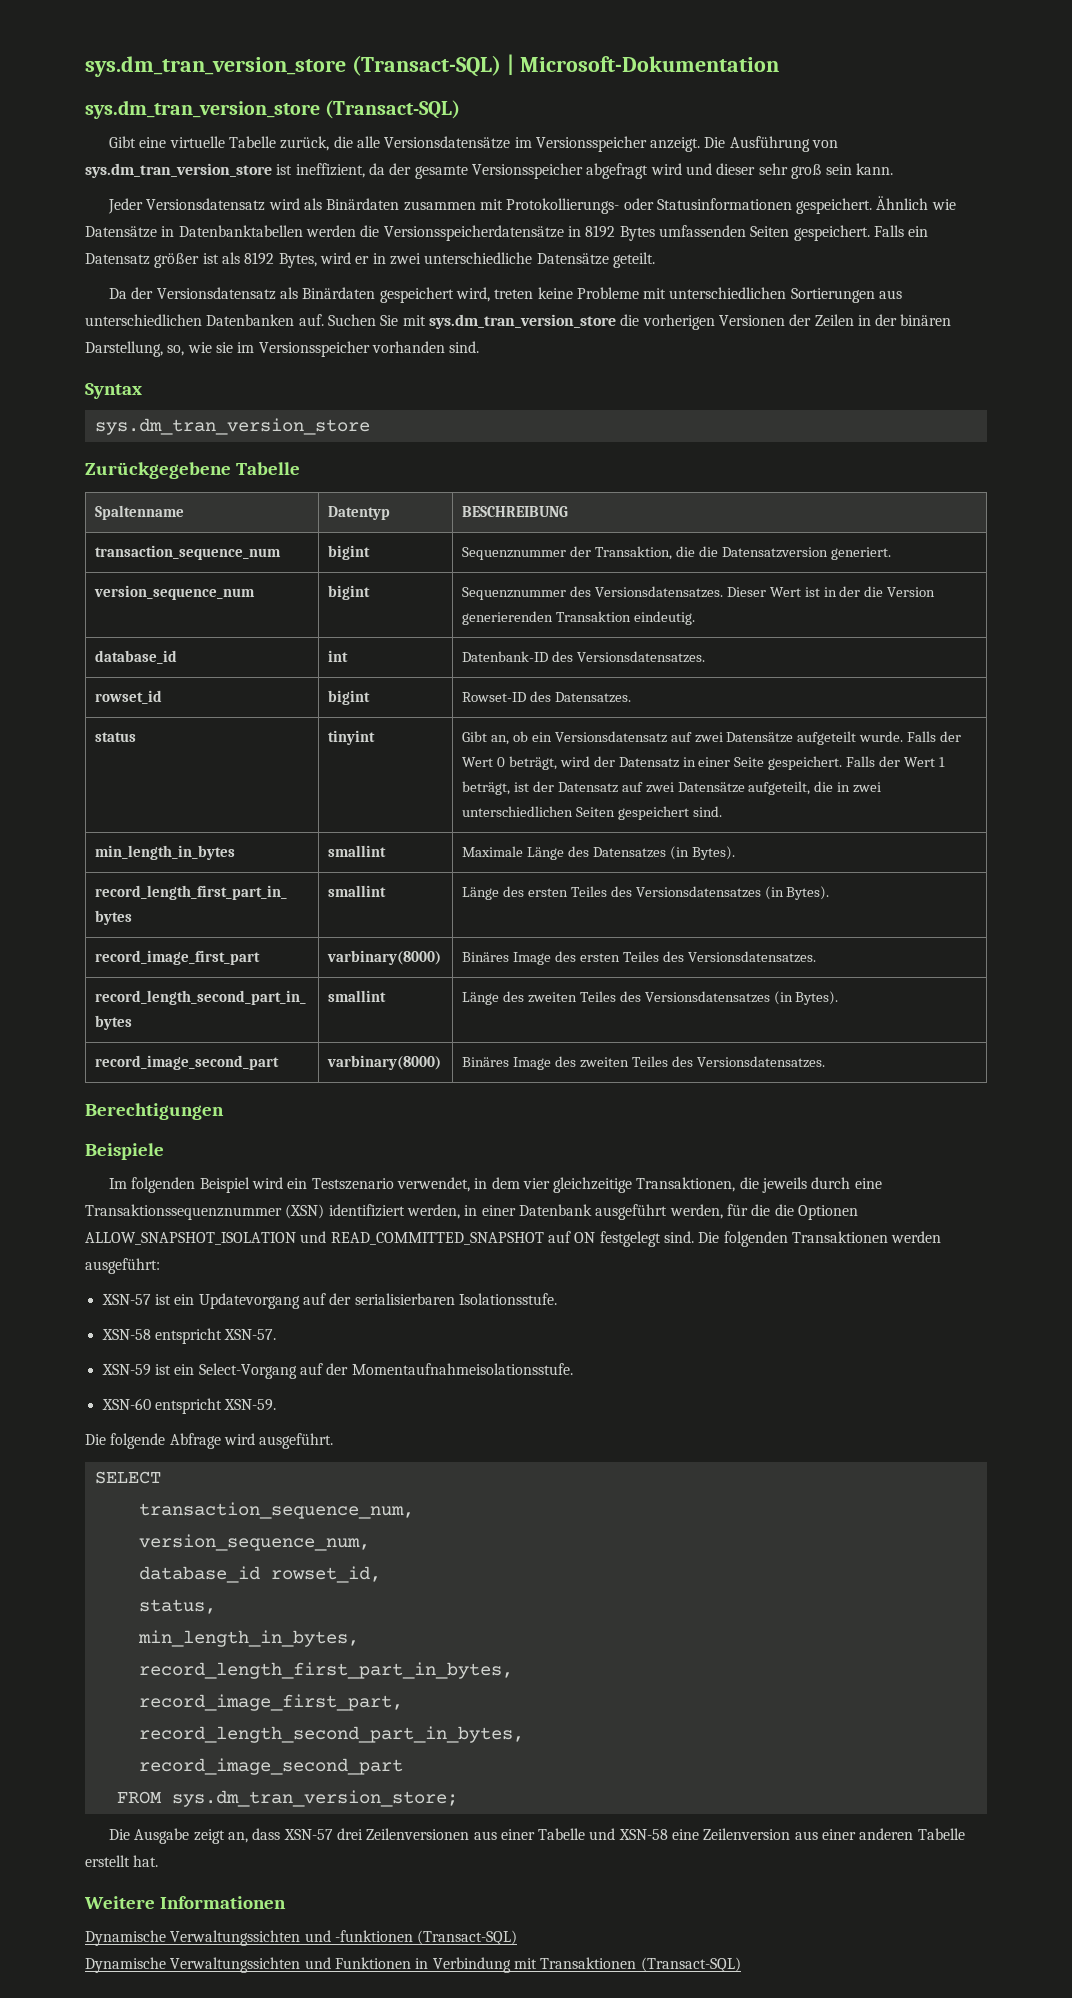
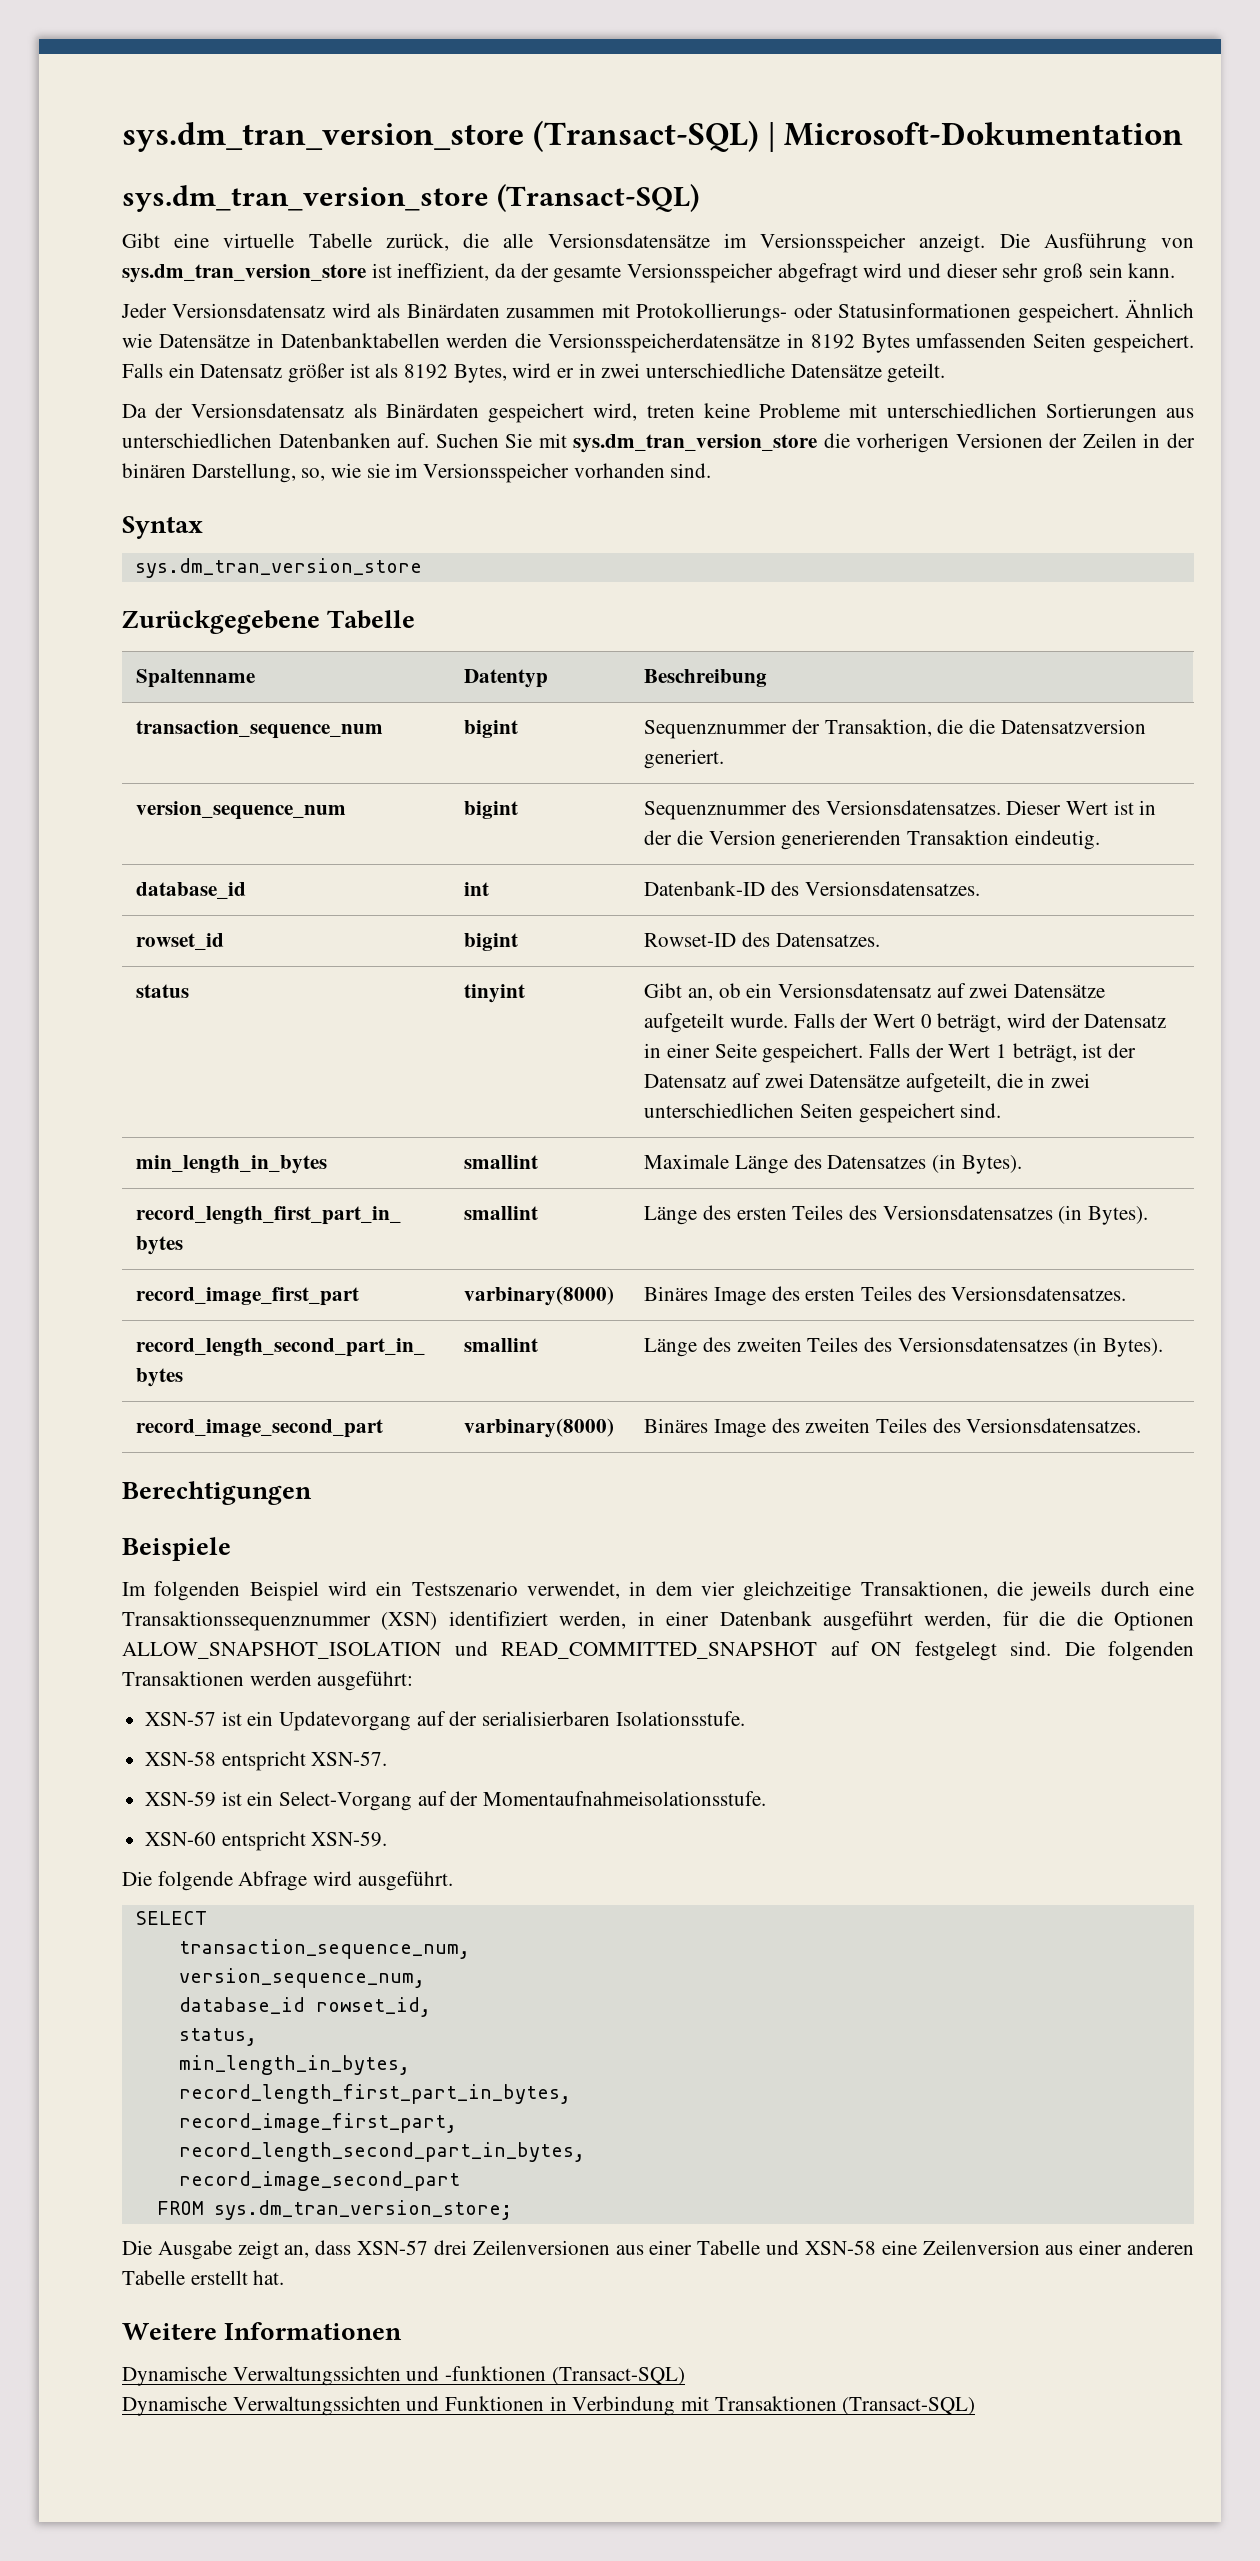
[462,506,569,517] BESCHREIBUNG -> [644,669,768,687] Beschreibung

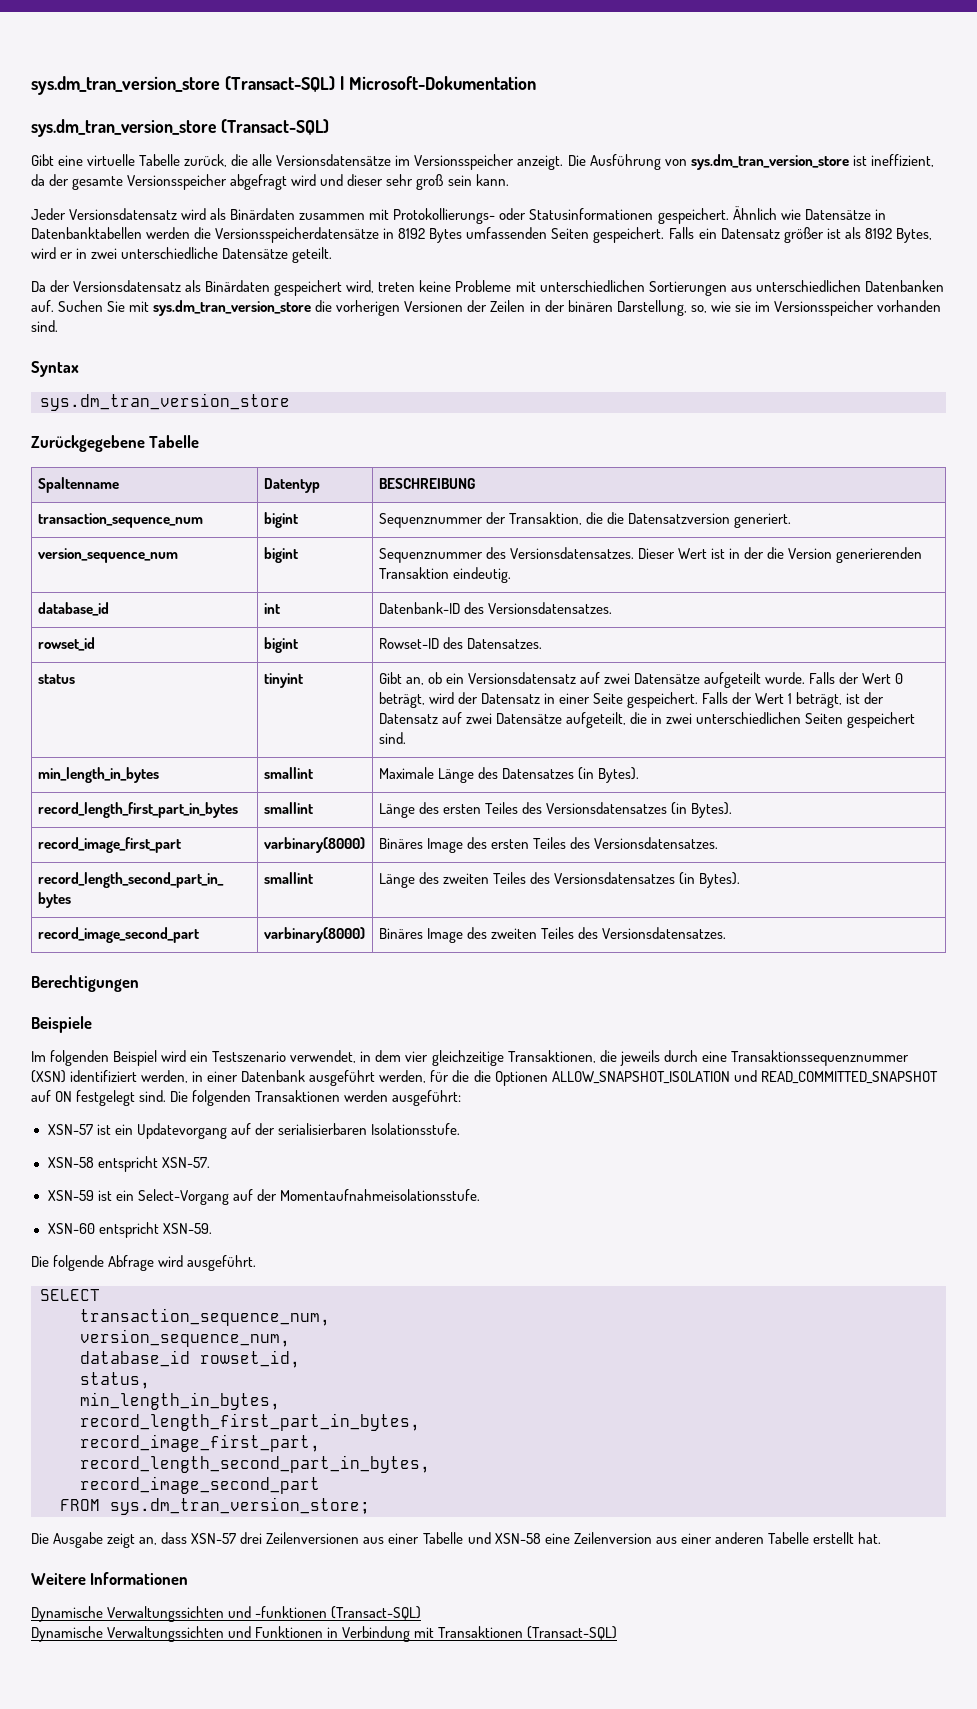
[644,669,768,687] Beschreibung -> [378,478,475,489] BESCHREIBUNG

